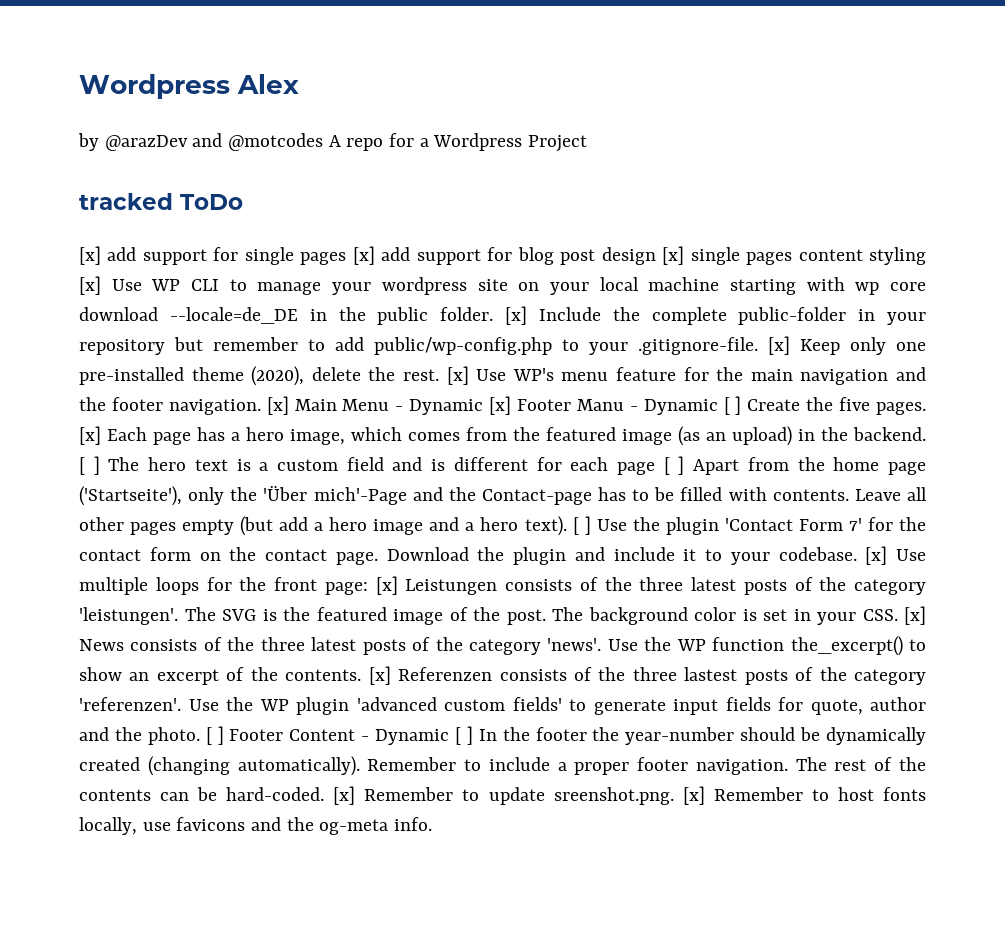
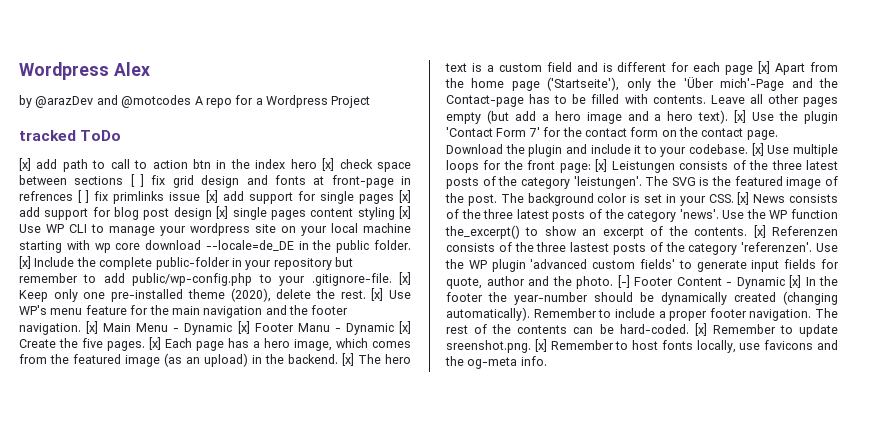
(137, 254) none -> [62,158,411,172] [19,174,412,188] [19,190,244,204] path to call to action btn in the index hero [x] check space between sections [ ] fix grid design and fonts at front-page in refrences [ ] fix primlinks issue [x] add
[723,396,742,415] [ ] -> [398,321,411,334] [x]
[79,456,100,475] [ ] -> [342,353,354,366] [x]
[663,456,685,475] [ ] -> [758,61,771,74] [x]
[572,516,591,535] [ ] -> [734,110,747,123] [x]
[205,726,224,745] [ ] -> [617,275,630,288] [-]
[455,726,473,745] [ ] -> [789,275,801,288] [x]

